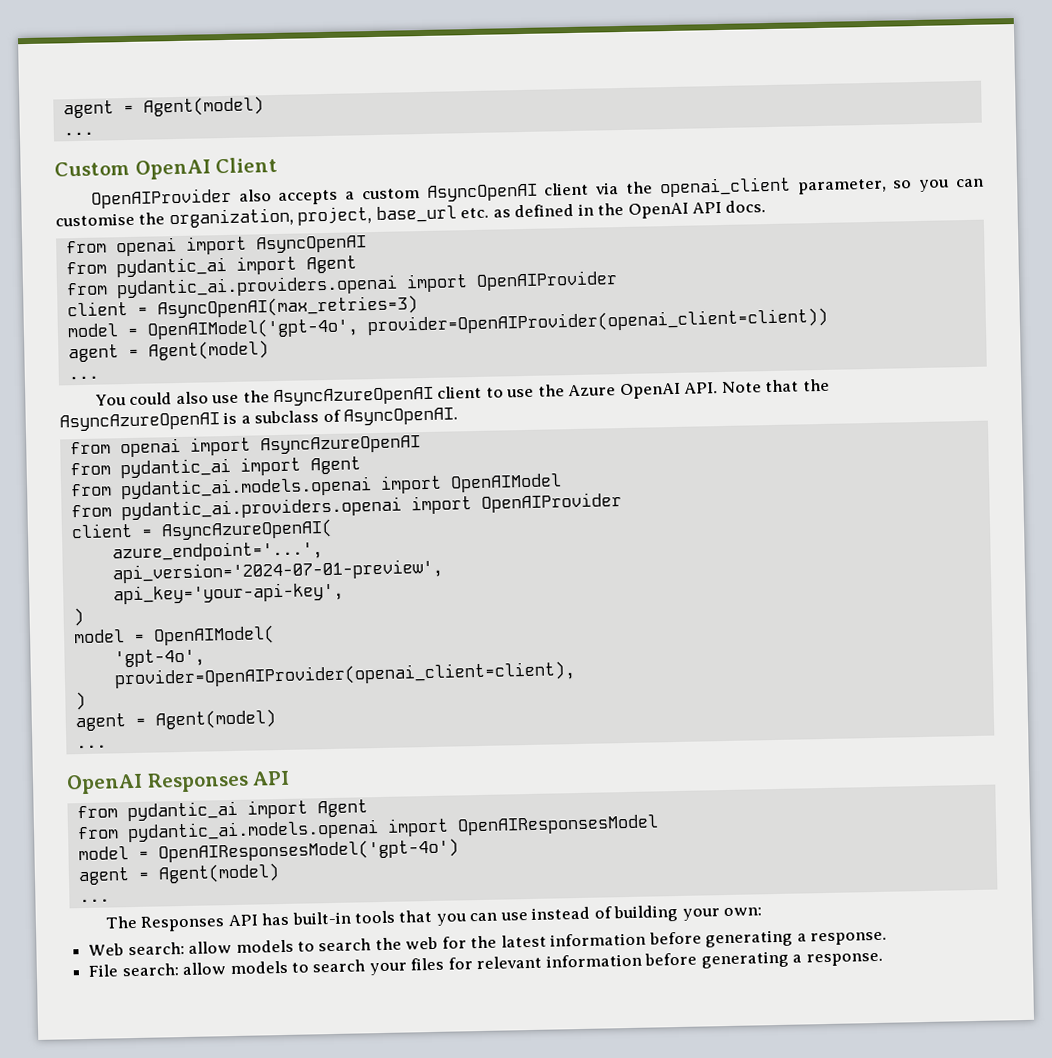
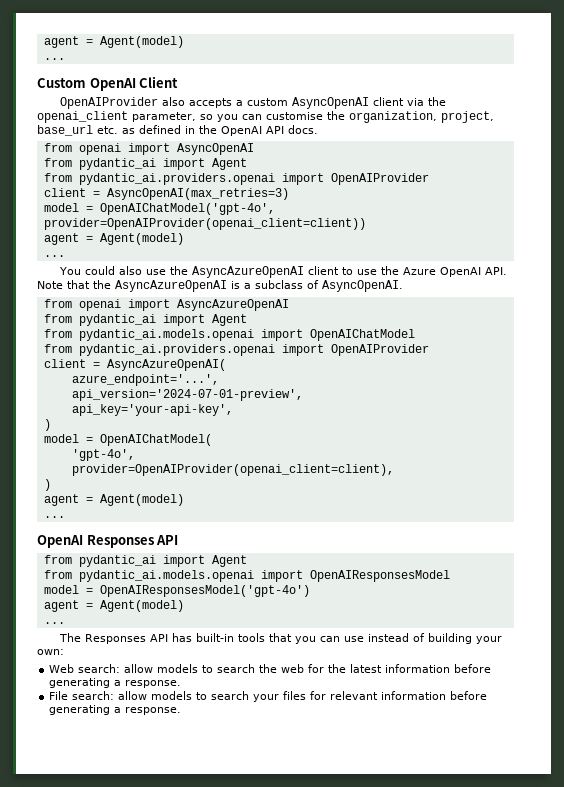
[146,317,359,340] OpenAIModel('gpt-4o', -> [99,203,275,215] OpenAIChatModel('gpt-4o',
[449,473,562,493] OpenAIModel -> [309,329,415,341] OpenAIChatModel
[152,625,275,646] OpenAIModel( -> [99,434,212,446] OpenAIChatModel(

